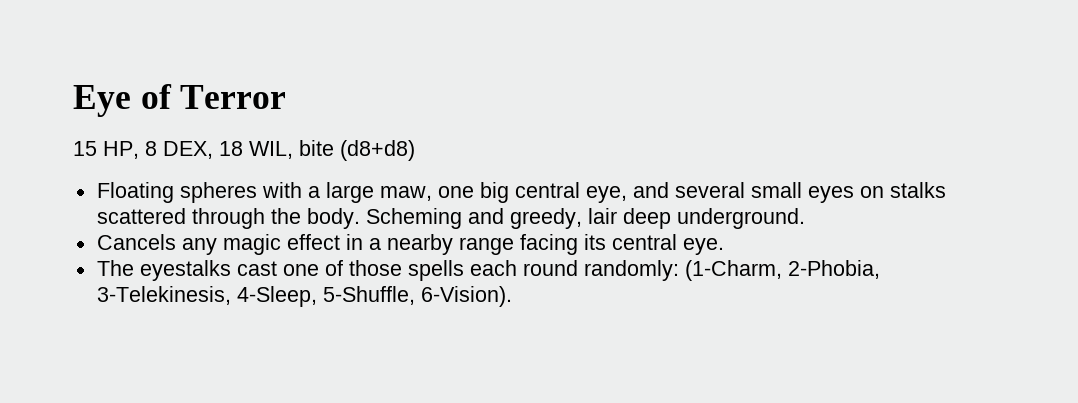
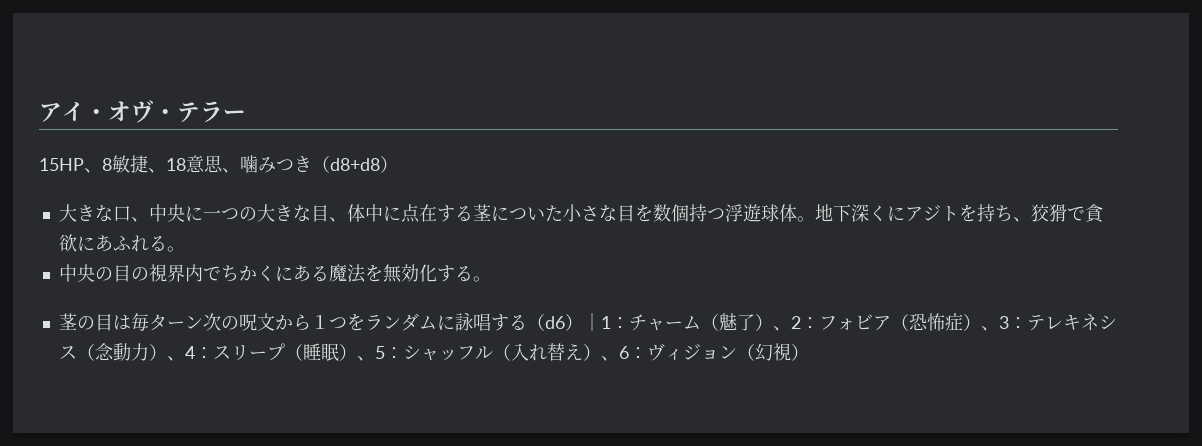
[73,84,287,117] [73,140,415,161] [96,182,946,203] [96,208,805,229] [96,234,724,255] [96,260,880,281] [96,286,512,307] Eye of Terror // 15 HP, 8 DEX, 18 WIL, bite (d8+d8) // Floating spheres with a large maw, one big central eye, and several small eyes on stalks scattered through the body. Scheming and greedy, lair deep underground. // Cancels any magic effect in a nearby range facing its central eye. // The eyestalks cast one of those spells each round randomly: (1-Charm, 2-Phobia, 3-Telekinesis, 4-Sleep, 5-Shuffle, 6-Vision). -> [39,100,246,123] [39,155,398,173] [58,204,1104,223] [58,234,185,252] [58,264,491,283] [58,313,1117,332] [58,343,809,361] アイ・オヴ・テラー // 15HP、8敏捷、18意思、噛みつき（d8+d8） // 大きな口、中央に一つの大きな目、体中に点在する茎についた小さな目を数個持つ浮遊球体。地下深くにアジトを持ち、狡猾で貪欲にあふれる。 // 中央の目の視界内でちかくにある魔法を無効化する。 // 茎の目は毎ターン次の呪文から１つをランダムに詠唱する（d6）｜1：チャーム（魅了）、2：フォビア（恐怖症）、3：テレキネシス（念動力）、4：スリープ（睡眠）、5：シャッフル（入れ替え）、6：ヴィジョン（幻視）

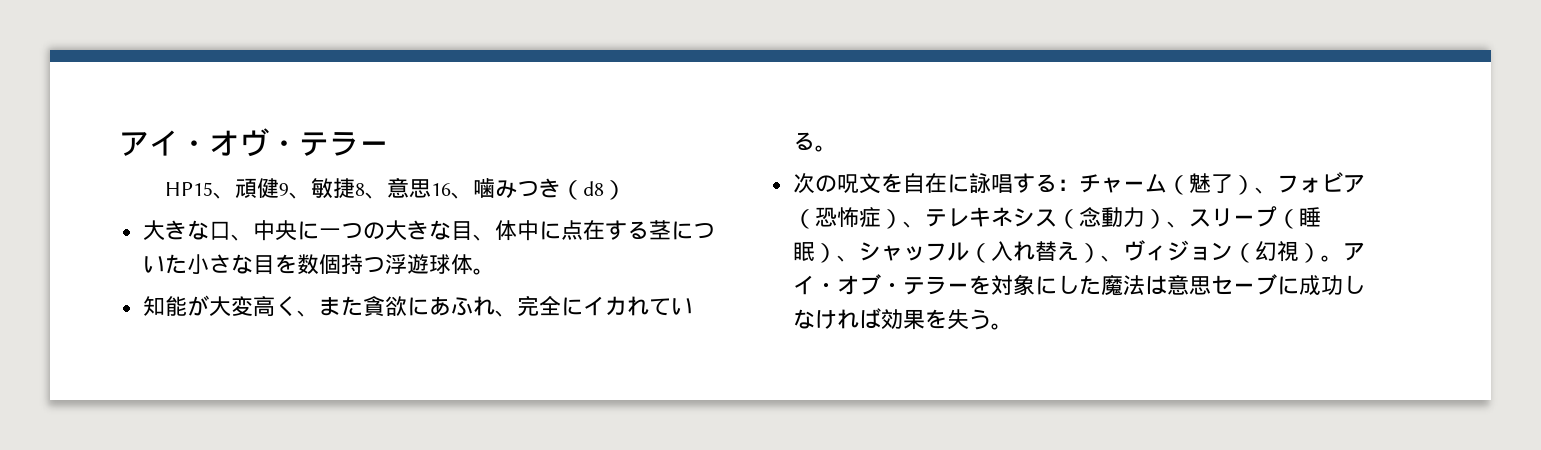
[39,155,223,173] 15HP、8敏捷、18意思 -> [165,177,452,199] HP15、頑健9、敏捷8、意思16
[330,158,380,171] d8+d8 -> [583,181,605,196] d8
[814,204,1104,223] [58,234,185,252] [58,264,491,283] [58,313,611,332] 地下深くにアジトを持ち、狡猾で貪欲にあふれる。 // 中央の目の視界内でちかくにある魔法を無効化する。 // 茎の目は毎ターン次の呪文から１つをランダムに詠唱する（d6）｜1 -> [142,295,693,317] [792,132,837,152] [792,173,1057,194] // 知能が大変高く、また貪欲にあふれ、完全にイカれている。 // 次の呪文を自在に詠唱する
[790,316,819,329] 2： -> (1277, 190) none
[998,316,1027,329] 3： -> (925, 224) none
[184,346,213,359] 4： -> (1189, 224) none
[374,346,403,359] 5： -> (859, 258) none
[618,346,647,359] 6： -> (1123, 258) none
(809, 352) none -> [1320,242,1365,262] [792,274,1365,296] [792,308,1013,330] 。アイ・オブ・テラーを対象にした魔法は意思セーブに成功しなければ効果を失う。

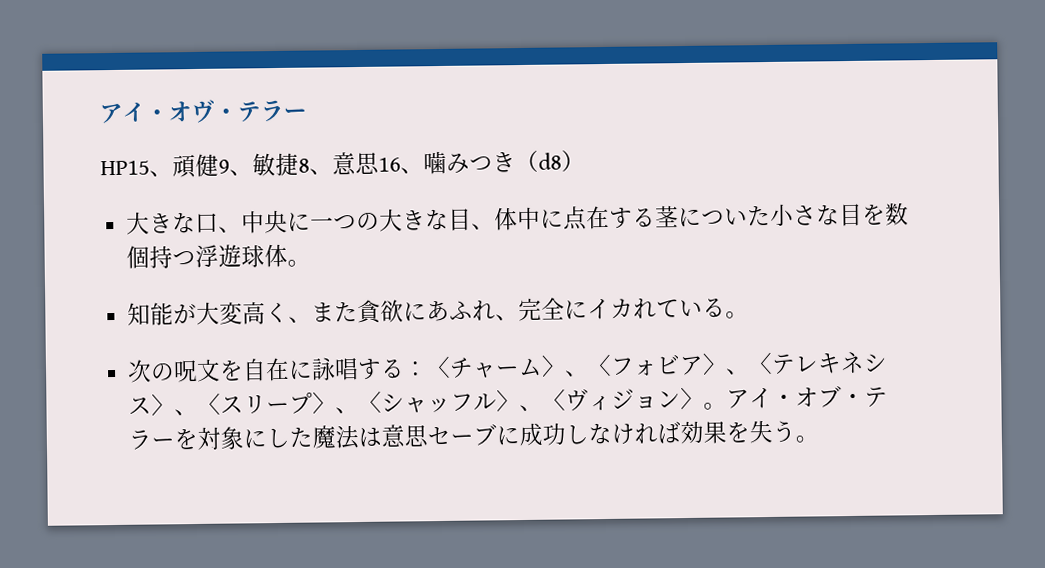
(1079, 185) none -> [425,355,451,379] 〈
[1166,172,1365,195] [792,206,1321,229] [792,241,1123,263] （魅了）、フォビア（恐怖症）、テレキネシス（念動力）、スリープ（睡眠）、シャッフル（入れ替え）、 -> [540,351,888,377] [127,388,566,416] 〉、〈フォビア〉、〈テレキネシス〉、〈スリープ〉、〈シャッフル〉、〈
[1232,241,1321,263] （幻視） -> [679,386,704,410] 〉

